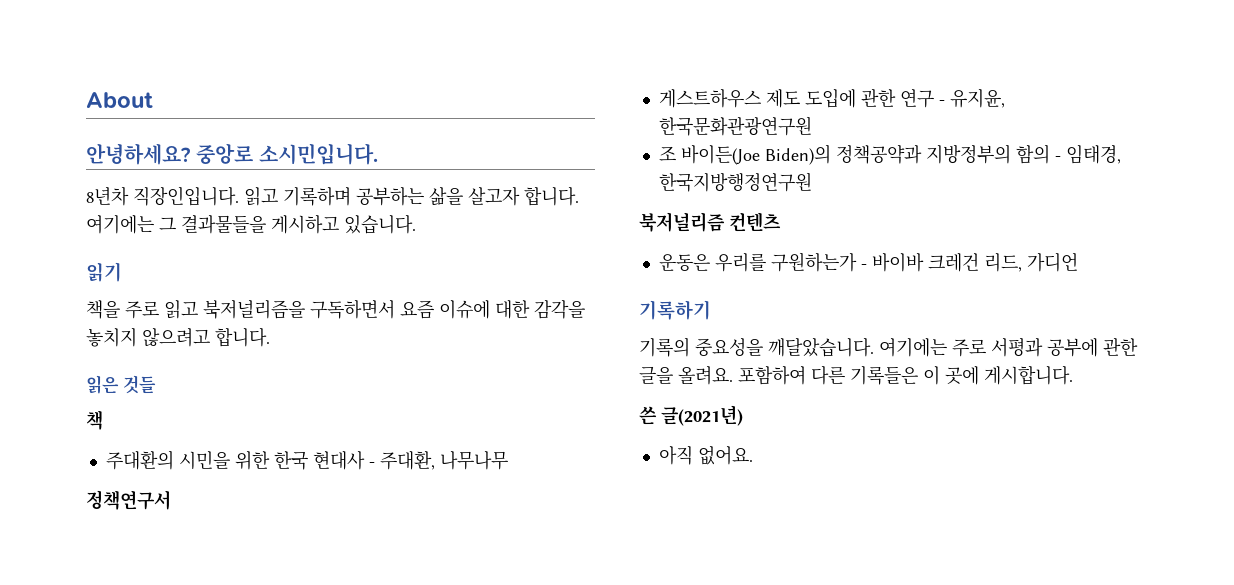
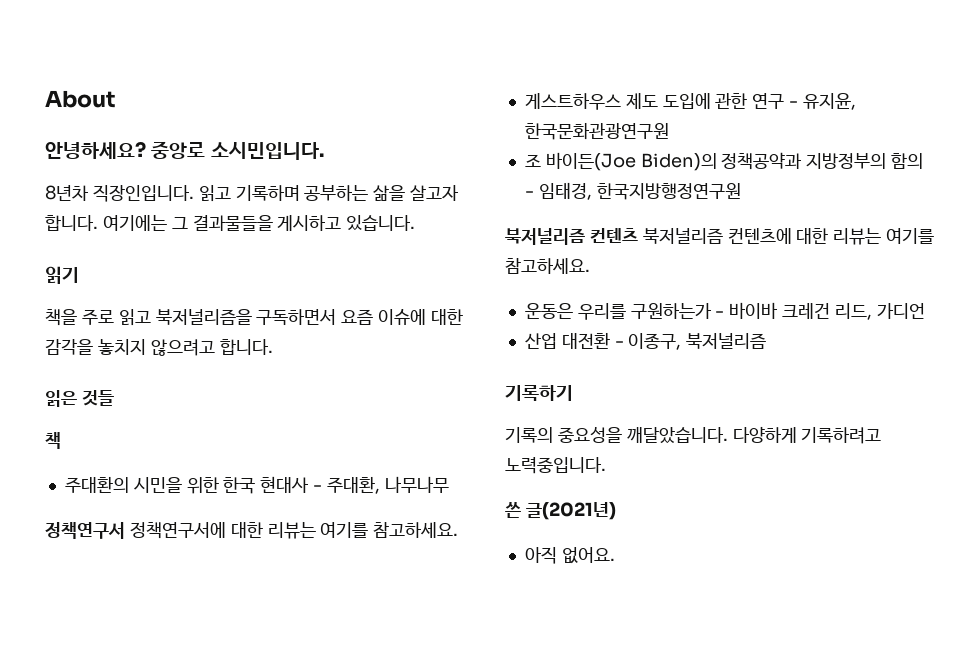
(171, 500) none -> [129,522,459,539] 정책연구서에 대한 리뷰는 여기를 참고하세요.
(781, 222) none -> [642,228,935,245] [505,258,590,274] 북저널리즘 컨텐츠에 대한 리뷰는 여기를 참고하세요.
(1078, 262) none -> [524,332,767,350] // 산업 대전환 - 이종구, 북저널리즘
[879,337,1138,357] [639,365,1073,385] 여기에는 주로 서평과 공부에 관한 글을 올려요. 포함하여 다른 기록들은 이 곳에 게시합니다. -> [732,426,882,444] [505,457,606,474] 다양하게 기록하려고 노력중입니다.

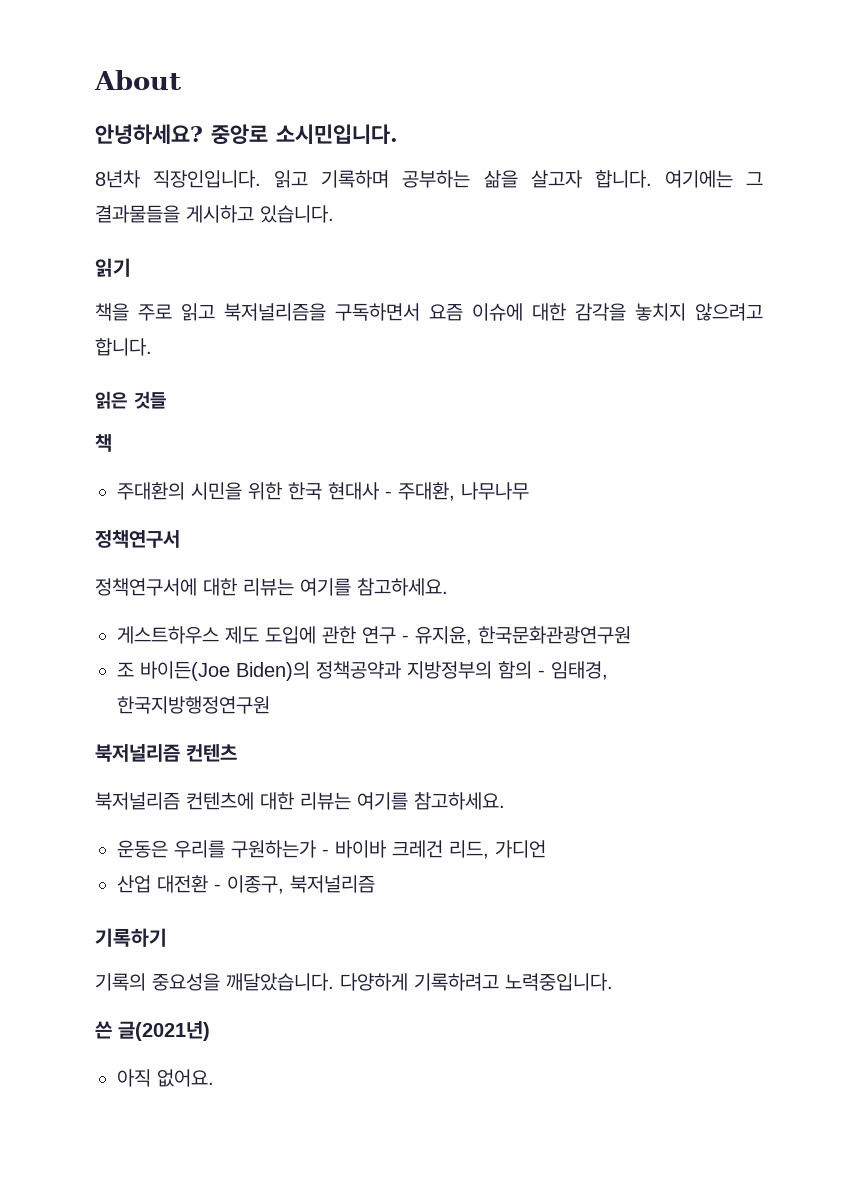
(125, 530) none -> (180, 539) //
(638, 235) none -> (237, 753) //

